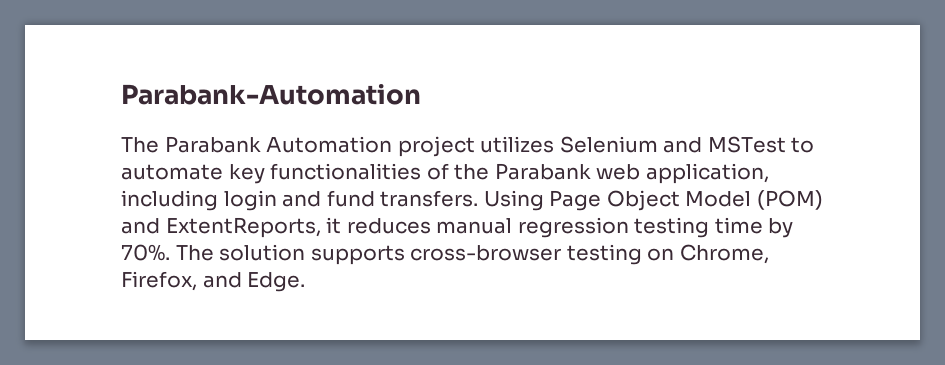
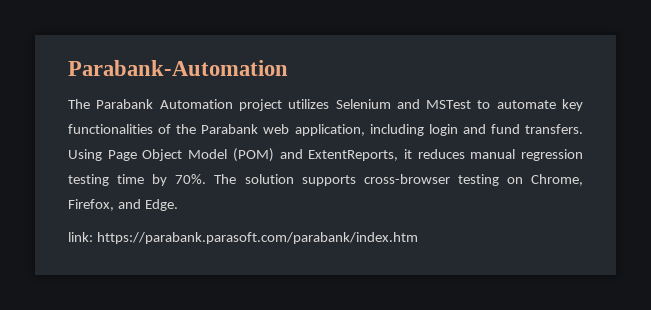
(306, 282) none -> [68,232,418,244] // link: https://parabank.parasoft.com/parabank/index.htm

